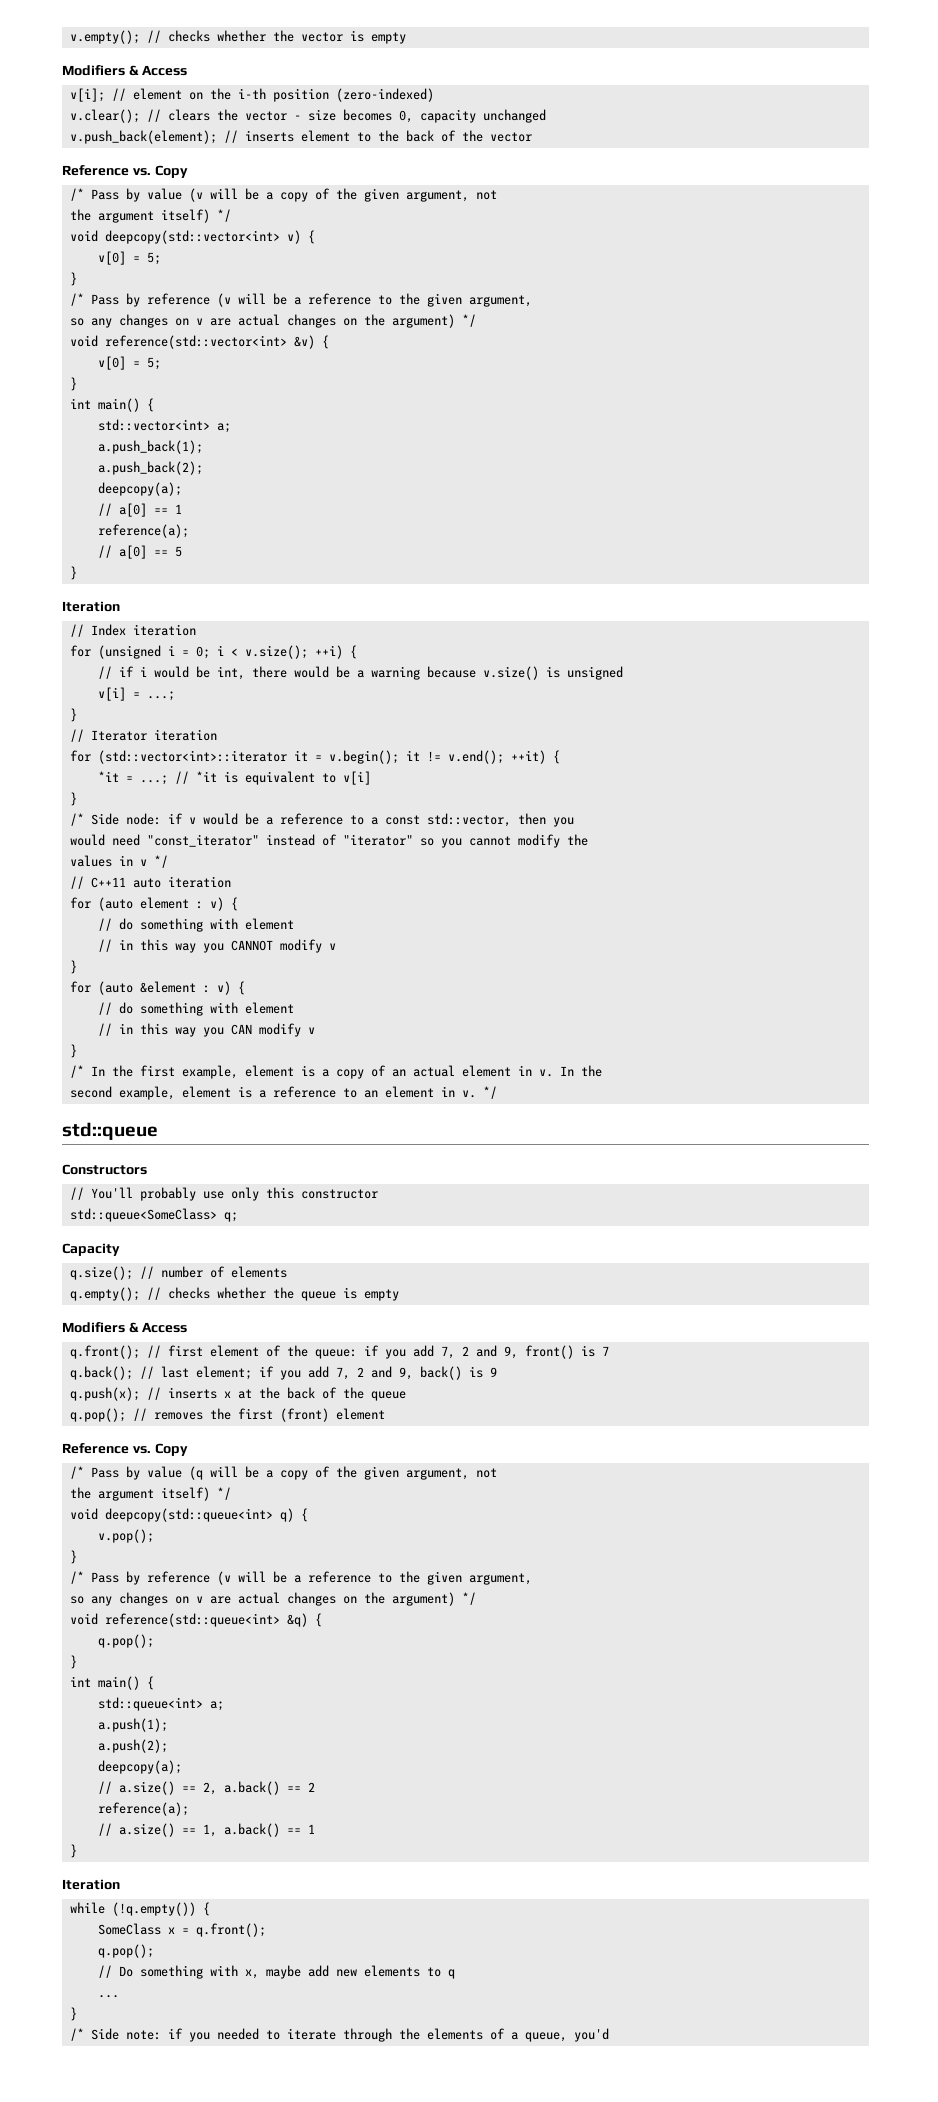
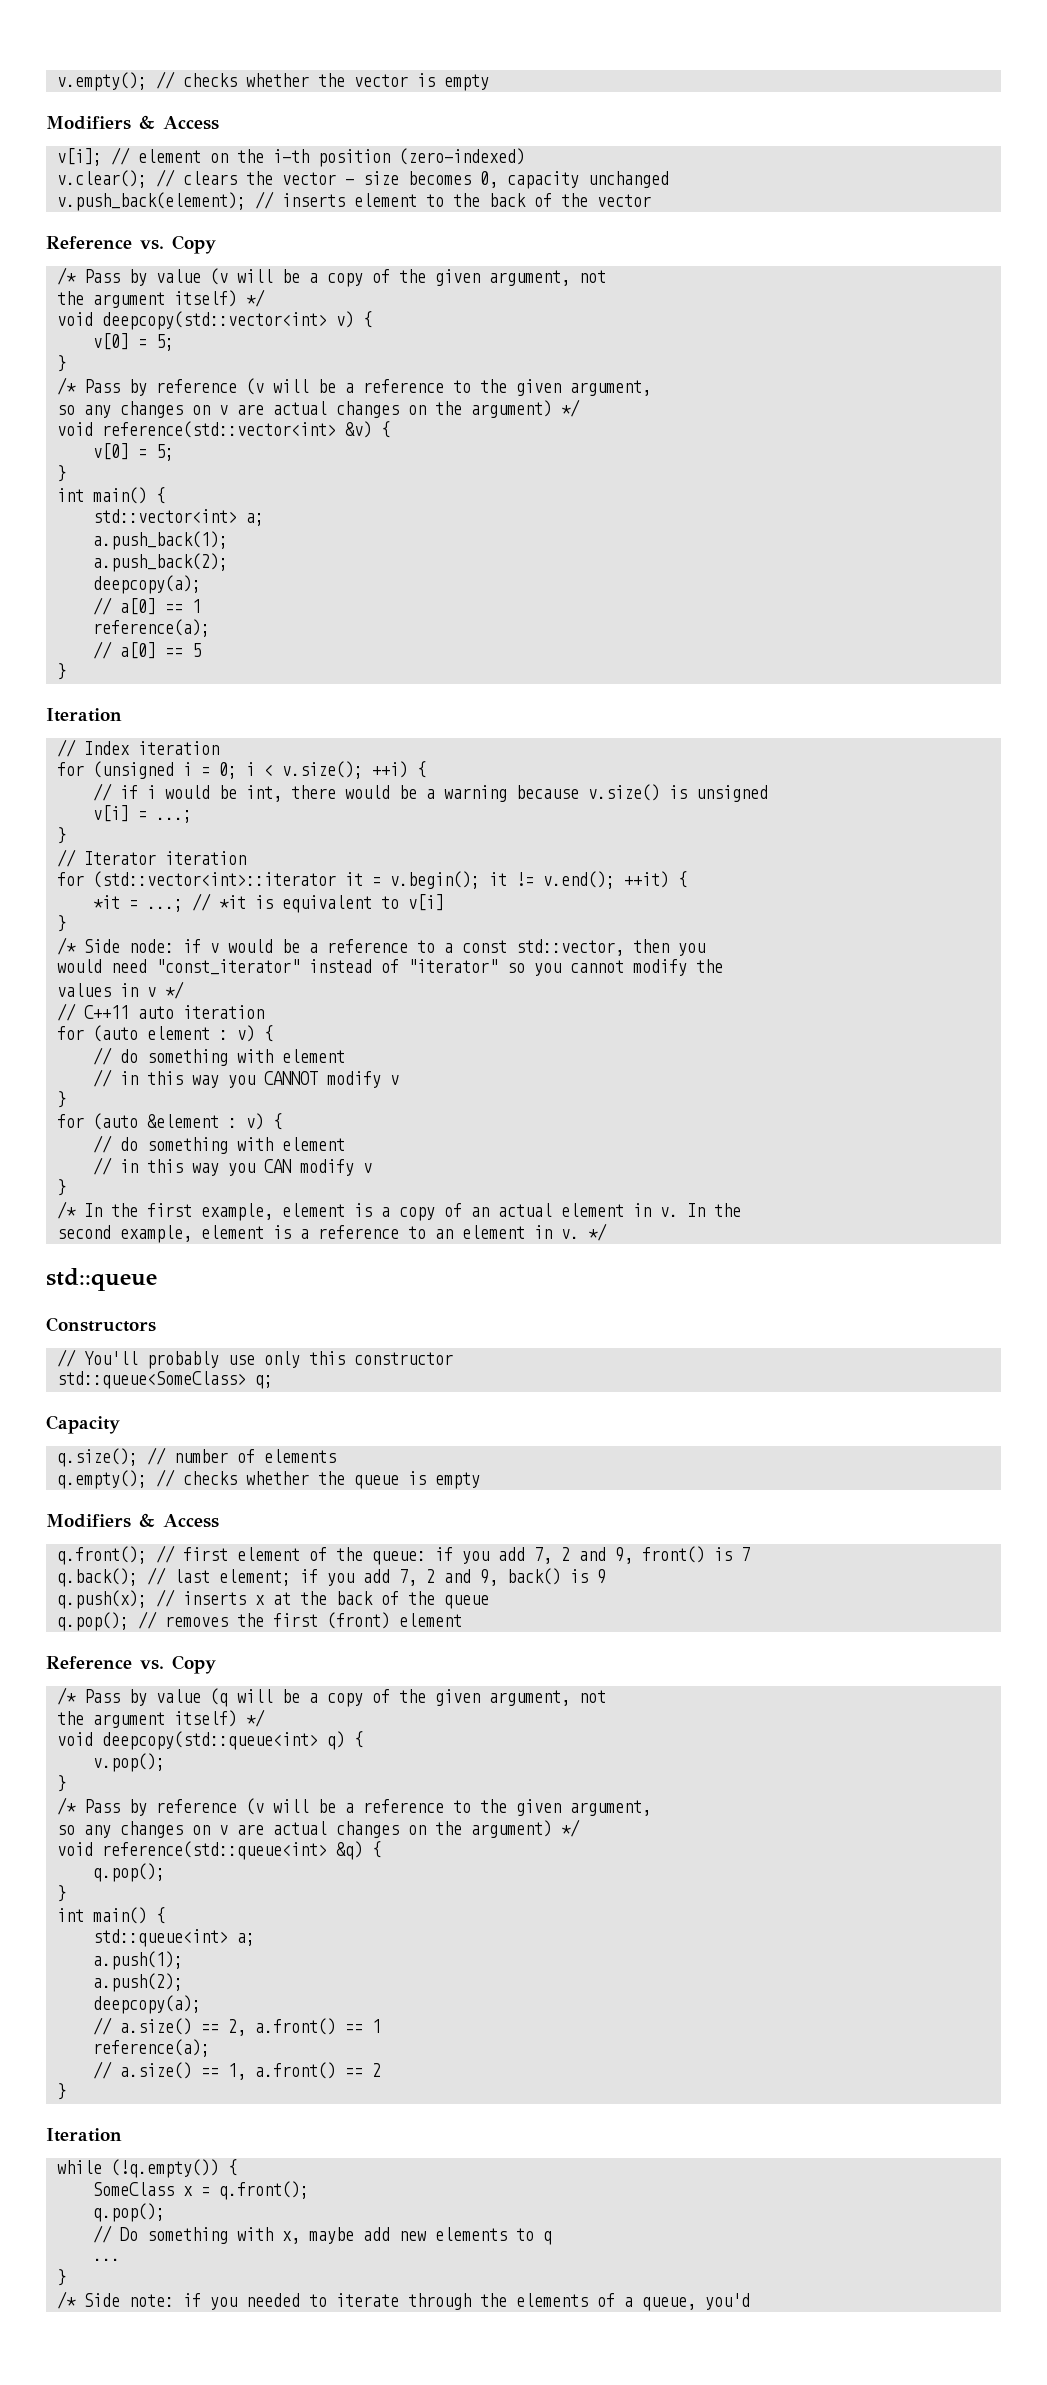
[224,1781,316,1795] a.back() == 2 -> [255,2018,382,2035] a.front() == 1
[224,1823,316,1837] a.back() == 1 -> [255,2062,382,2079] a.front() == 2

